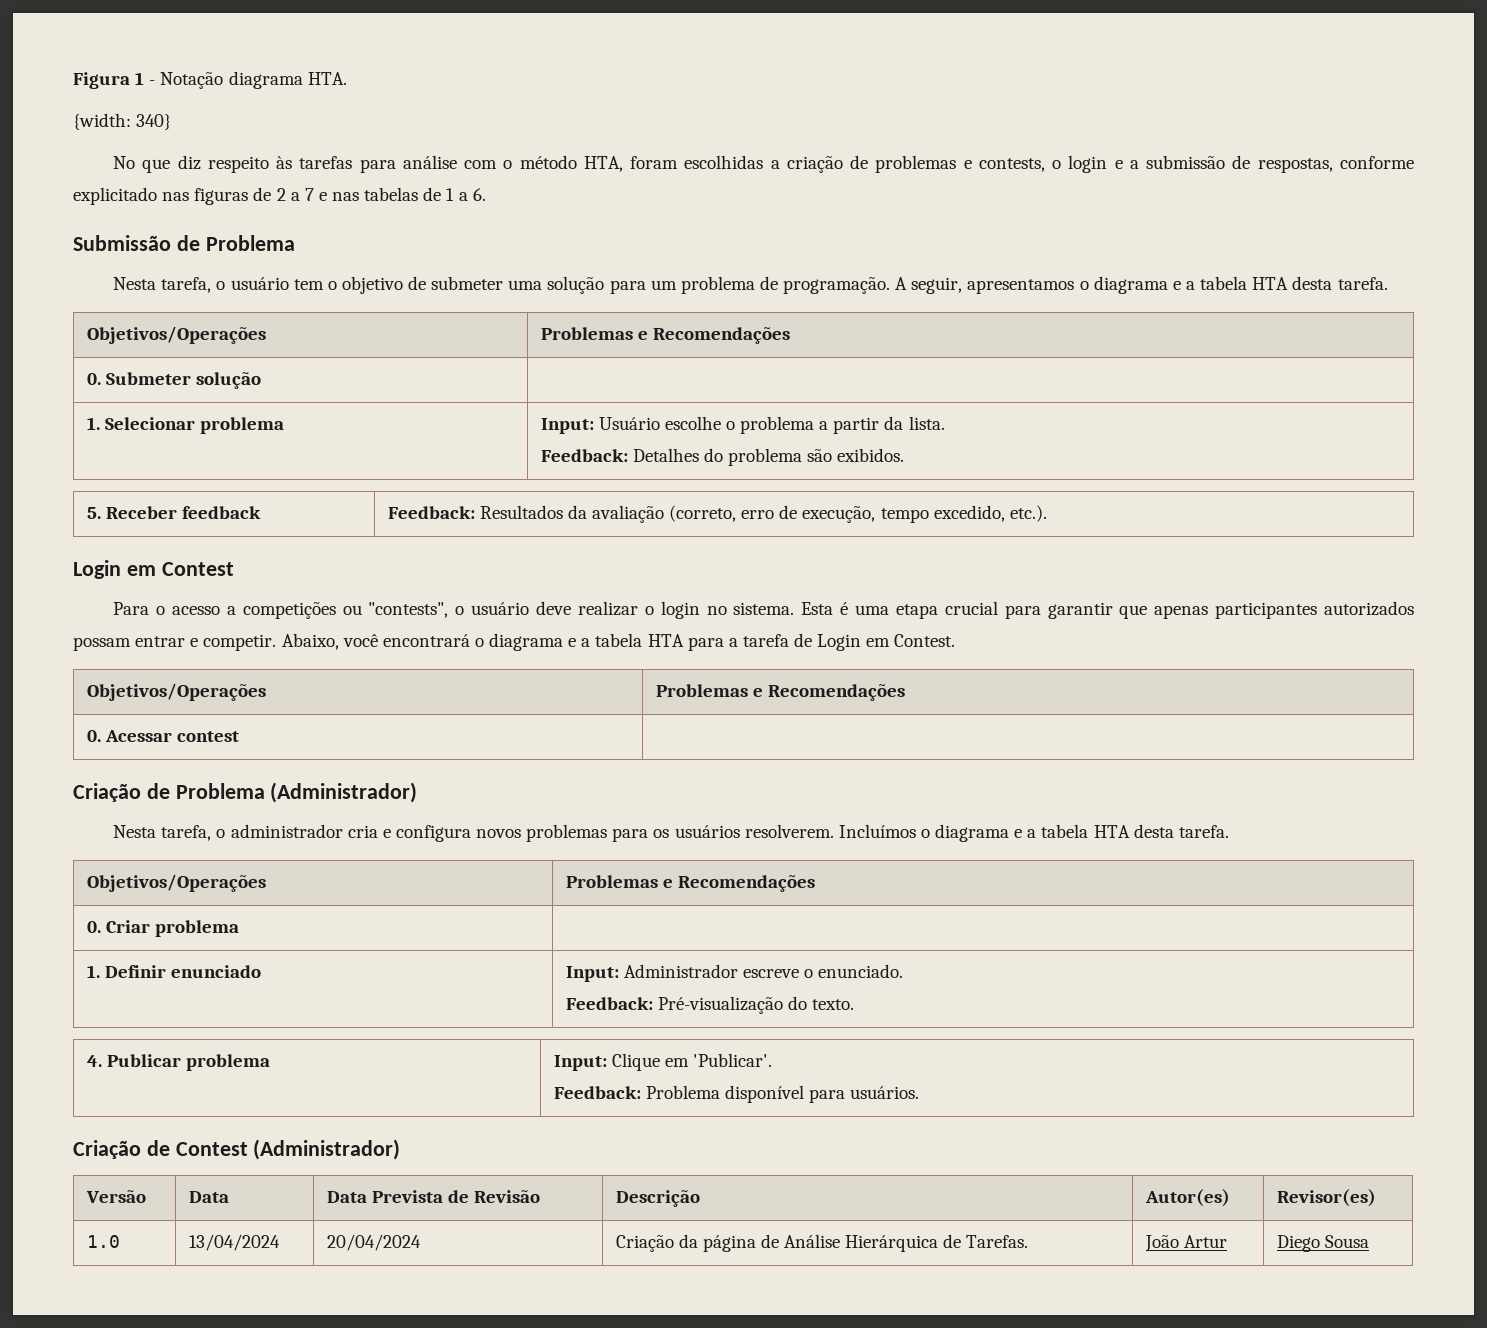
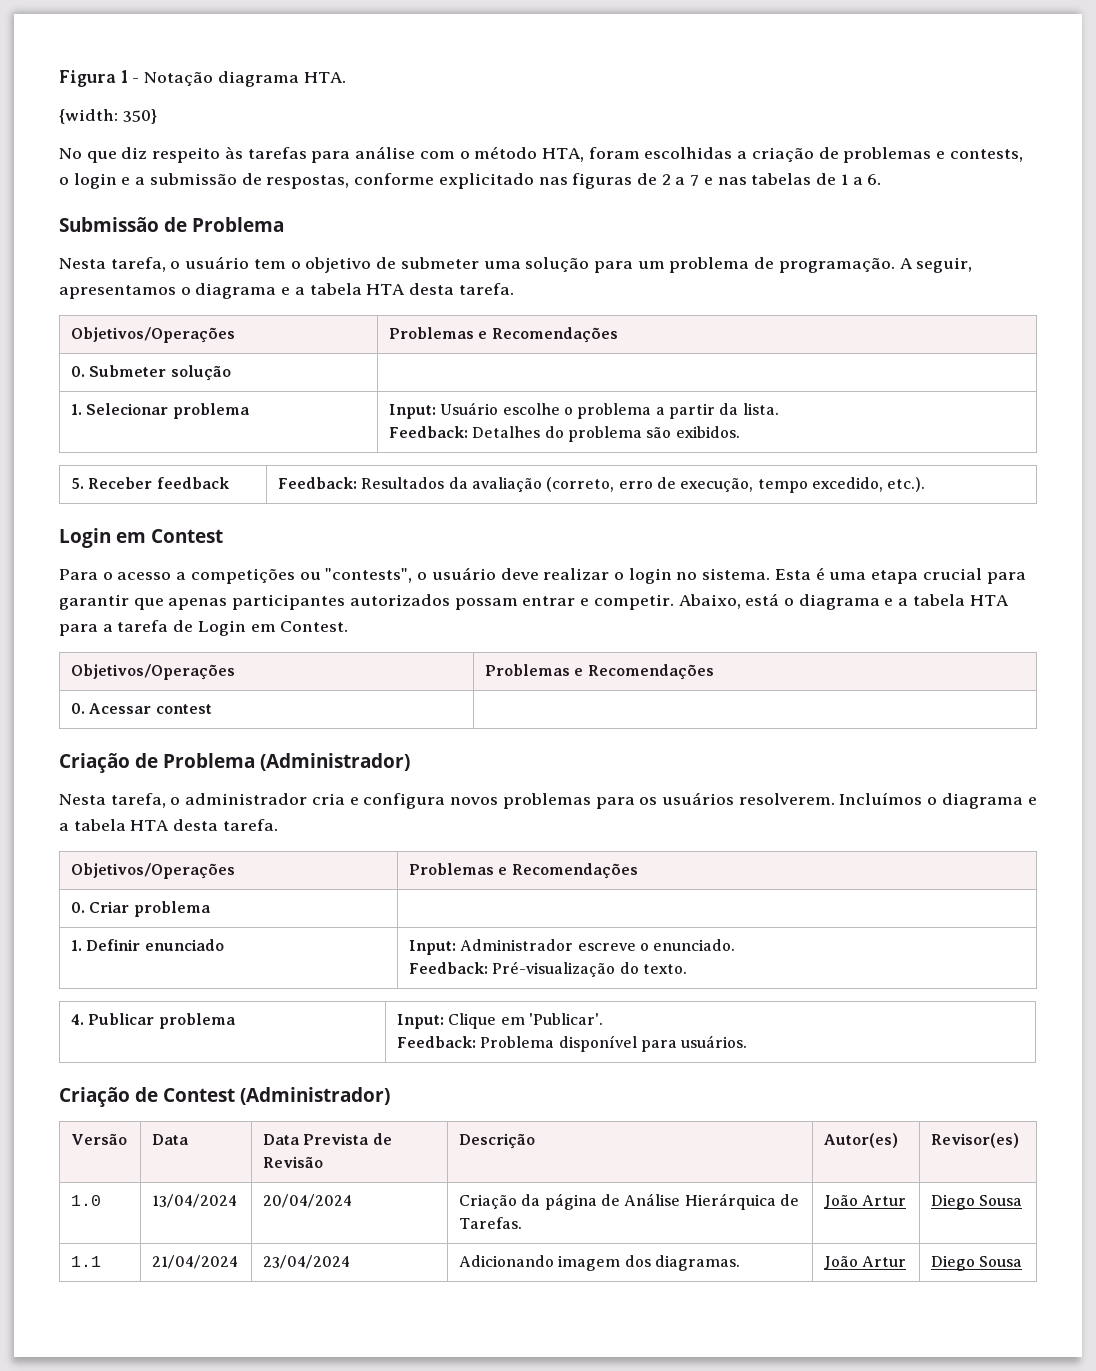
[136,114,172,130] 340} -> [122,109,157,124] 350}
[342,634,470,647] você encontrará -> [745,593,780,606] está
(1369, 1241) none -> [71,1256,102,1267] [152,1255,239,1269] [263,1255,351,1269] [459,1255,741,1271] [824,1256,907,1270] [931,1255,1023,1271] // 1.1 | 21/04/2024 | 23/04/2024 | Adicionando imagem dos diagramas. | João Artur | Diego Sousa

